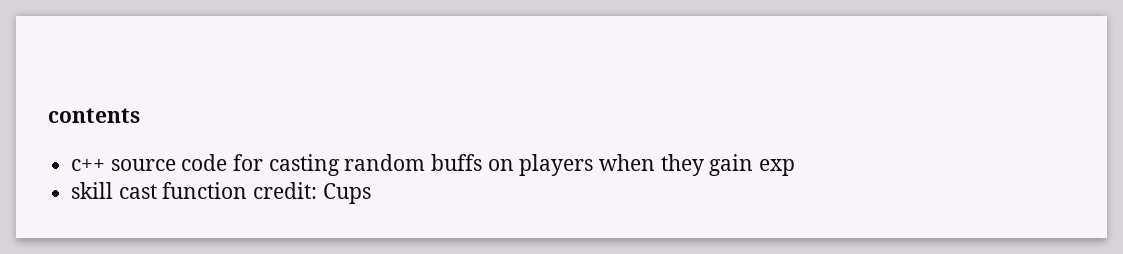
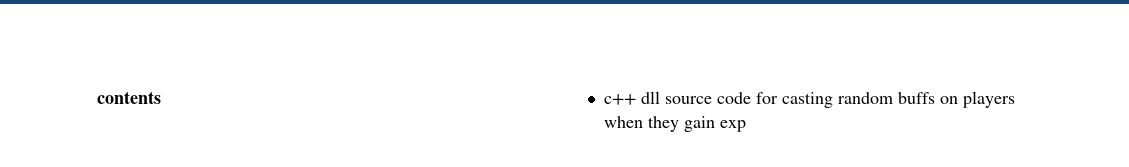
(106, 165) none -> [640,91,660,104] dll
[71,182,371,204] // skill cast function credit: Cups -> (746, 126) none

